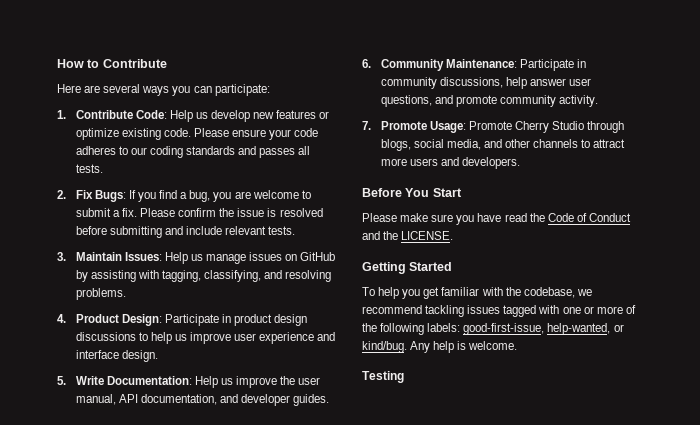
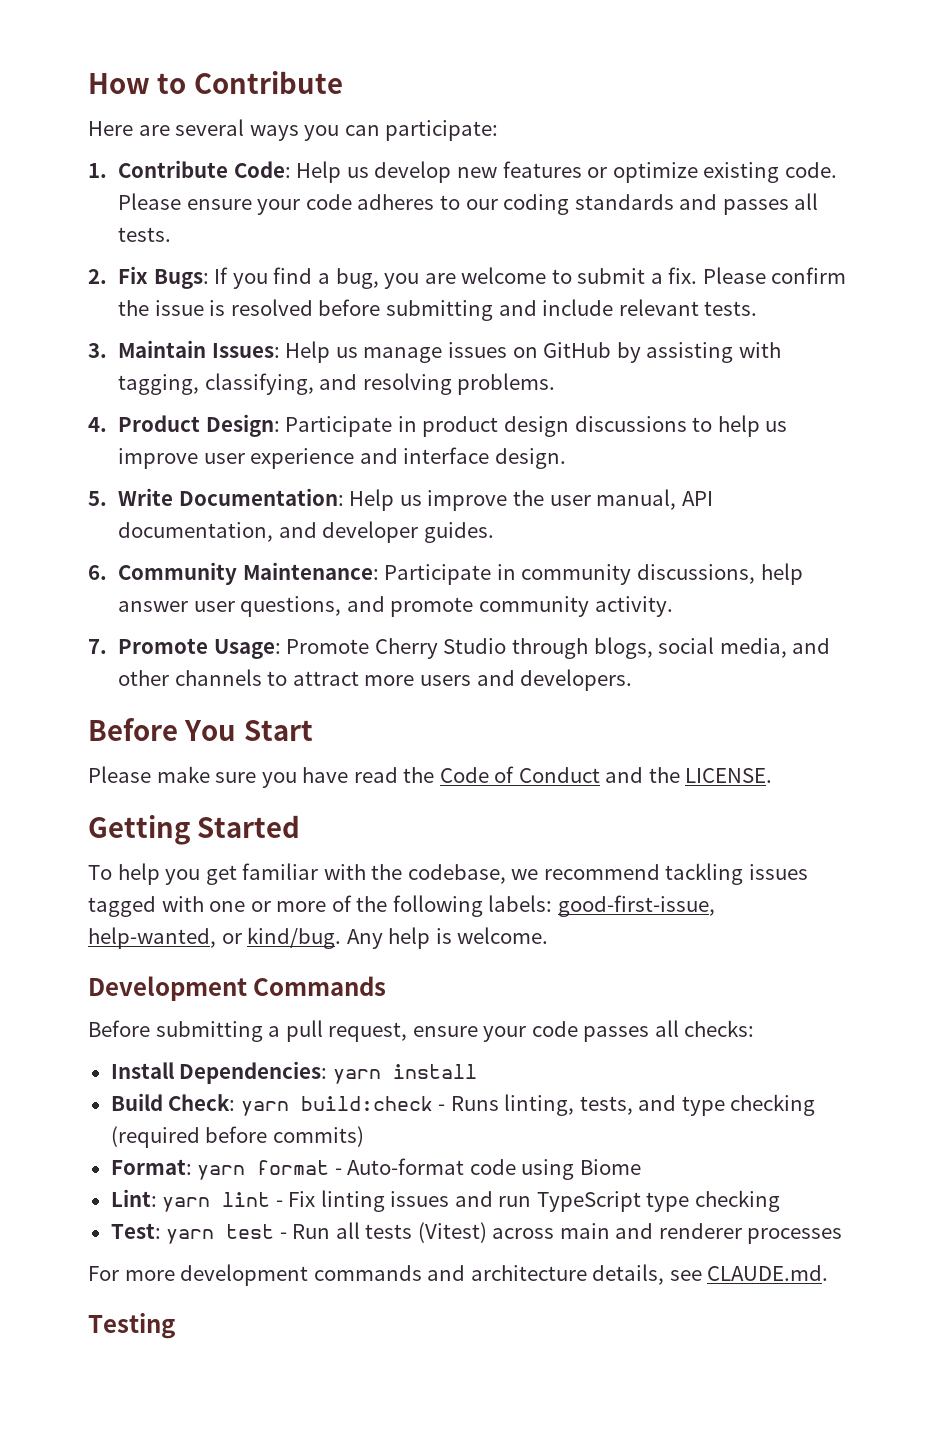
(518, 345) none -> [88,976,387,1001] [88,1020,755,1042] [110,1061,477,1084] [110,1093,816,1116] [110,1126,364,1148] [110,1158,641,1180] [110,1189,780,1212] [110,1222,843,1244] [88,1264,829,1286] // Development Commands // Before submitting a pull request, ensure your code passes all checks: // Install Dependencies: yarn install // Build Check: yarn build:check - Runs linting, tests, and type checking (required before commits) // Format: yarn format - Auto-format code using Biome // Lint: yarn lint - Fix linting issues and run TypeScript type checking // Test: yarn test - Run all tests (Vitest) across main and renderer processes // For more development commands and architecture details, see CLAUDE.md.

